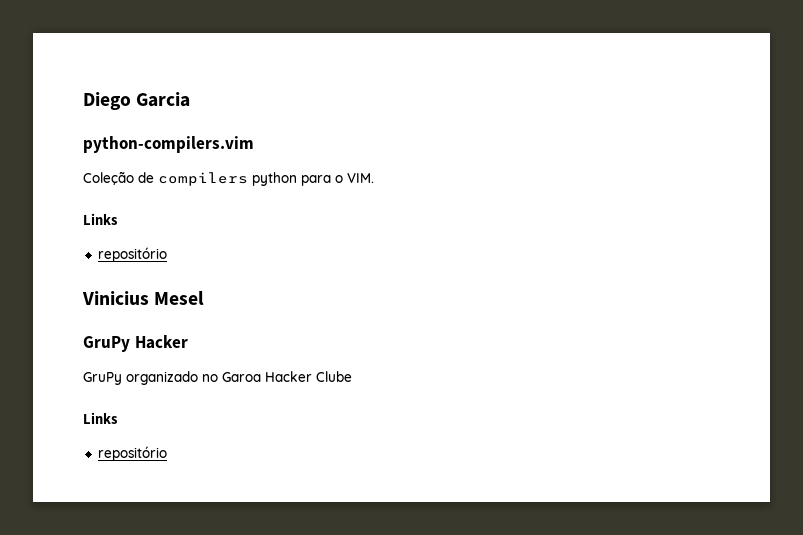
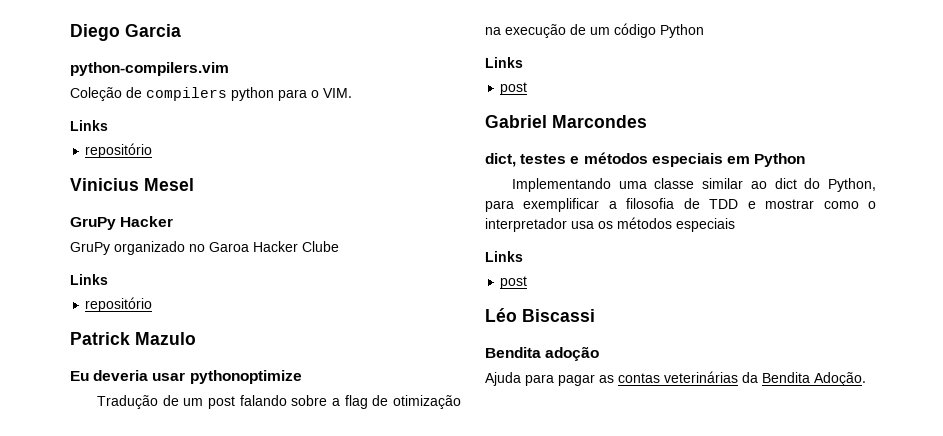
(167, 453) none -> [70,332,196,345] [70,370,302,384] [96,395,461,409] [485,23,704,38] [485,57,523,68] [500,82,528,95] [485,115,647,128] [485,152,806,167] [511,178,876,192] [485,198,876,212] [485,217,735,232] [485,251,523,262] [500,276,528,289] [485,308,595,322] [485,346,600,361] [485,371,866,386] // Patrick Mazulo // Eu deveria usar pythonoptimize // Tradução de um post falando sobre a flag de otimização na execução de um código Python // Links // post // Gabriel Marcondes // dict, testes e métodos especiais em Python // Implementando uma classe similar ao dict do Python, para exemplificar a filosofia de TDD e mostrar como o interpretador usa os métodos especiais // Links // post // Léo Biscassi // Bendita adoção // Ajuda para pagar as contas veterinárias da Bendita Adoção.

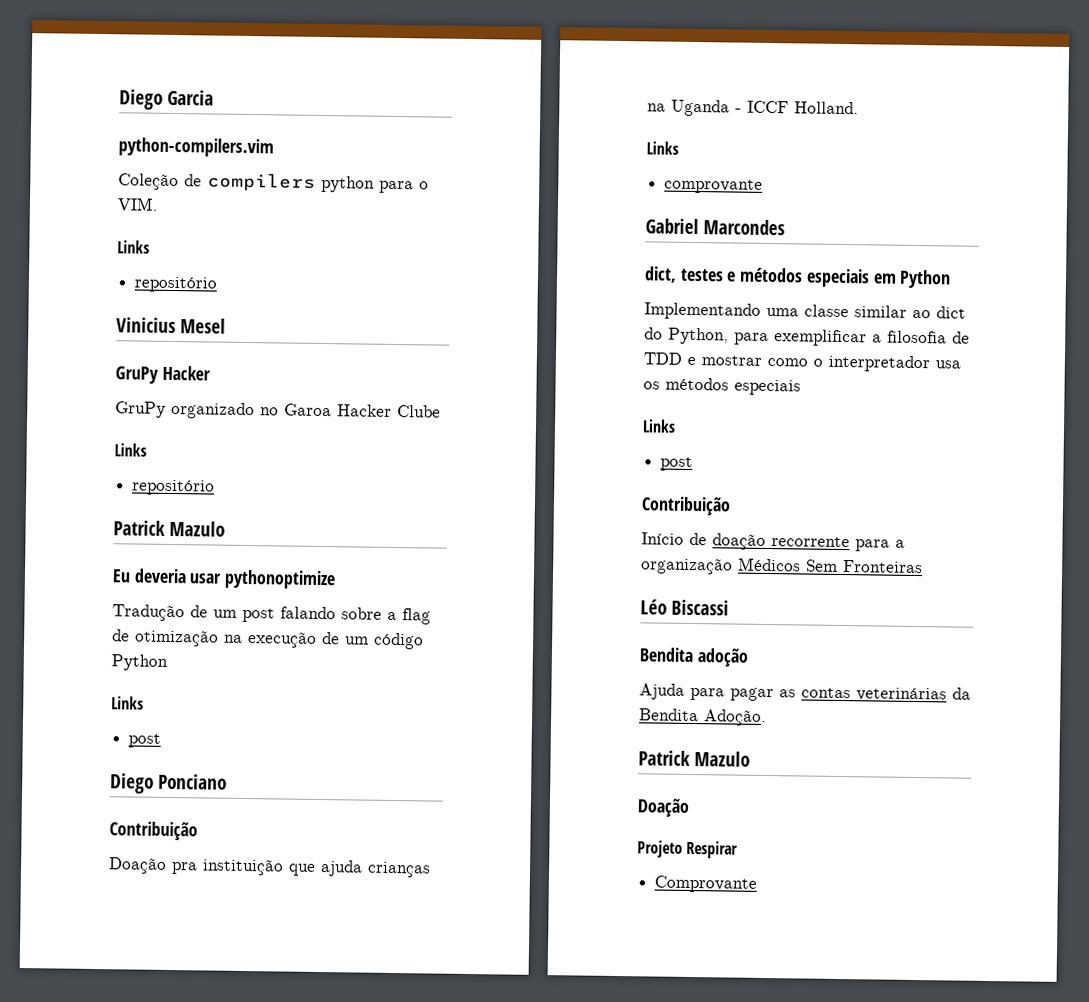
(528, 88) none -> [110,773,227,794] [109,821,198,841] [108,857,431,878] [647,99,859,117] [646,141,679,155] [664,178,764,194] // Diego Ponciano // Contribuição // Doação pra instituição que ajuda crianças na Uganda - ICCF Holland. // Links // comprovante
(528, 282) none -> [641,496,731,516] [641,532,905,552] [641,557,923,575] // Contribuição // Início de doação recorrente para a organização Médicos Sem Fronteiras
(866, 379) none -> [638,750,750,767] [637,798,690,817] [637,840,739,859] [654,875,758,893] // Patrick Mazulo // Doação // Projeto Respirar // Comprovante

